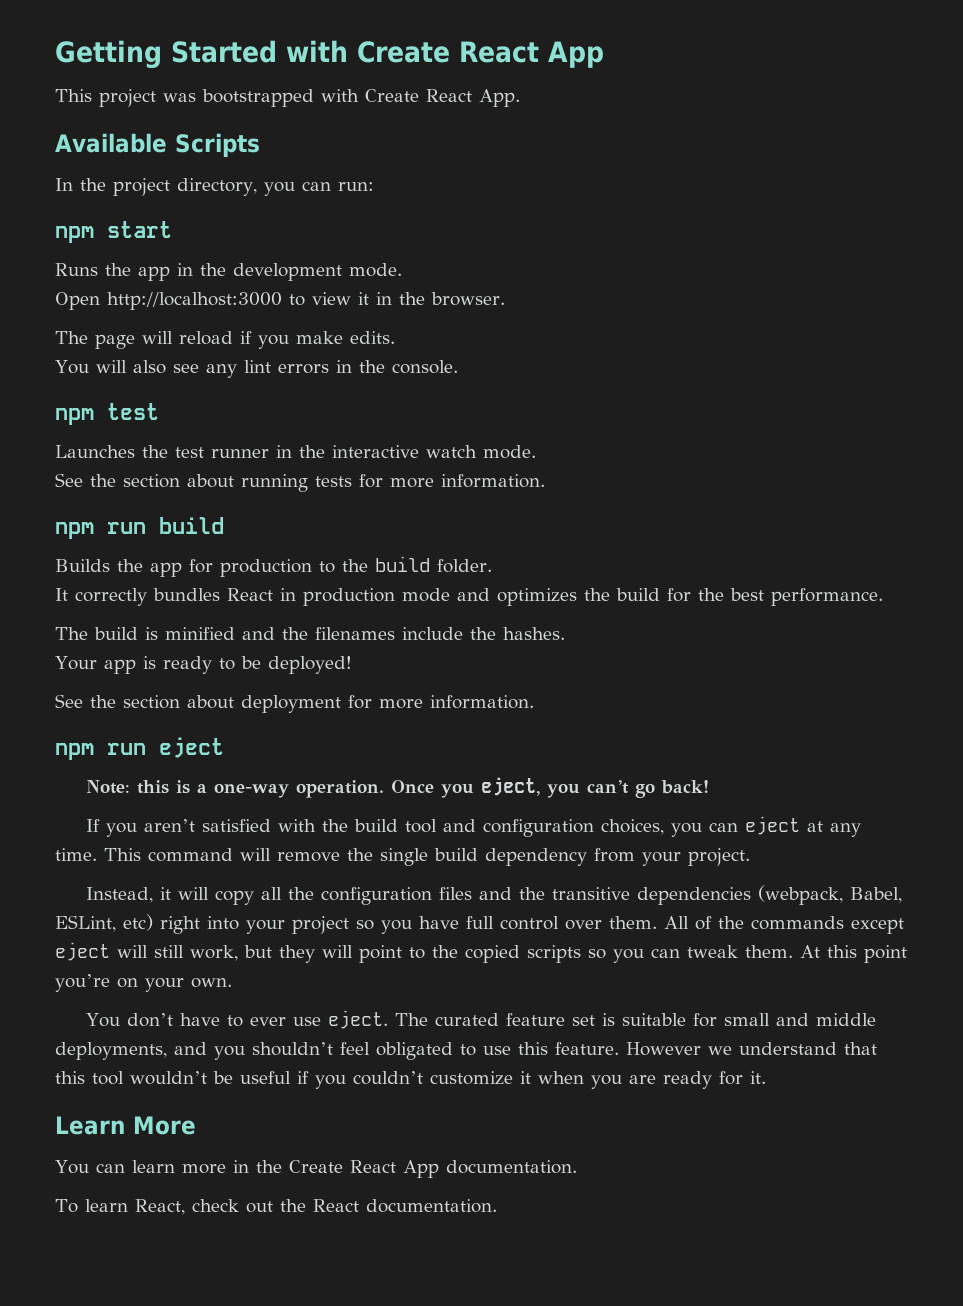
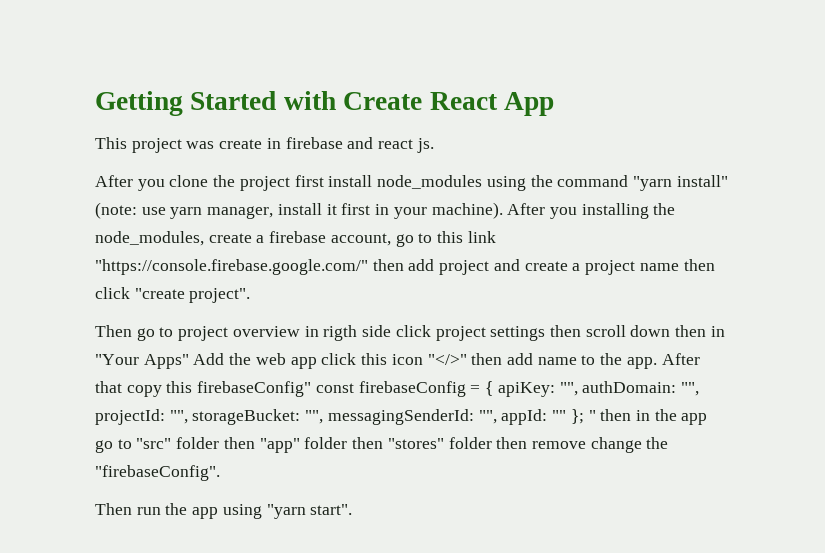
[202,89,520,107] [55,133,260,157] [55,178,374,196] [55,221,172,243] [55,263,402,281] [55,292,505,310] [55,331,395,349] [55,360,458,378] [55,403,159,425] [55,445,536,459] [55,473,545,492] [55,517,224,539] [55,556,492,577] [55,588,883,606] [55,627,565,640] [55,656,352,674] [55,694,534,713] [55,737,224,760] [85,777,709,798] [85,816,861,837] [55,848,750,866] [85,885,902,905] [55,914,904,934] [55,942,907,963] [55,974,232,992] [85,1010,876,1029] [55,1042,877,1060] [55,1071,766,1089] [55,1116,196,1135] [55,1160,577,1178] [55,1199,497,1215] bootstrapped with Create React App. // Available Scripts // In the project directory, you can run: // npm start // Runs the app in the development mode. // Open http://localhost:3000 to view it in the browser. // The page will reload if you make edits. // You will also see any lint errors in the console. // npm test // Launches the test runner in the interactive watch mode. // See the section about running tests for more information. // npm run build // Builds the app for production to the build folder. // It correctly bundles React in production mode and optimizes the build for the best performance. // The build is minified and the filenames include the hashes. // Your app is ready to be deployed! // See the section about deployment for more information. // npm run eject // Note: this is a one-way operation. Once you eject, you can’t go back! // If you aren’t satisfied with the build tool and configuration choices, you can eject at any time. This command will remove the single build dependency from your project. // Instead, it will copy all the configuration files and the transitive dependencies (webpack, Babel, ESLint, etc) right into your project so you have full control over them. All of the commands except eject will still work, but they will point to the copied scripts so you can tweak them. At this point you’re on your own. // You don’t have to ever use eject. The curated feature set is suitable for small and middle deployments, and you shouldn’t feel obligated to use this feature. However we understand that this tool wouldn’t be useful if you couldn’t customize it when you are ready for it. // Learn More // You can learn more in the Create React App documentation. // To learn React, check out the React documentation. -> [219,137,434,153] [95,175,728,191] [95,202,676,219] [95,231,496,247] [95,259,715,275] [95,287,251,303] [95,325,725,341] [95,353,700,369] [95,381,699,397] [95,409,708,425] [95,437,669,453] [95,465,220,481] [95,503,353,519] create in firebase and react js. // After you clone the project first install node_modules using the command "yarn install" (note: use yarn manager, install it first in your machine). After you installing the node_modules, create a firebase account, go to this link "https://console.firebase.google.com/" then add project and create a project name then click "create project". // Then go to project overview in rigth side click project settings then scroll down then in "Your Apps" Add the web app click this icon "</>" then add name to the app. After that copy this firebaseConfig" const firebaseConfig = { apiKey: "", authDomain: "", projectId: "", storageBucket: "", messagingSenderId: "", appId: "" }; " then in the app go to "src" folder then "app" folder then "stores" folder then remove change the "firebaseConfig". // Then run the app using "yarn start".

